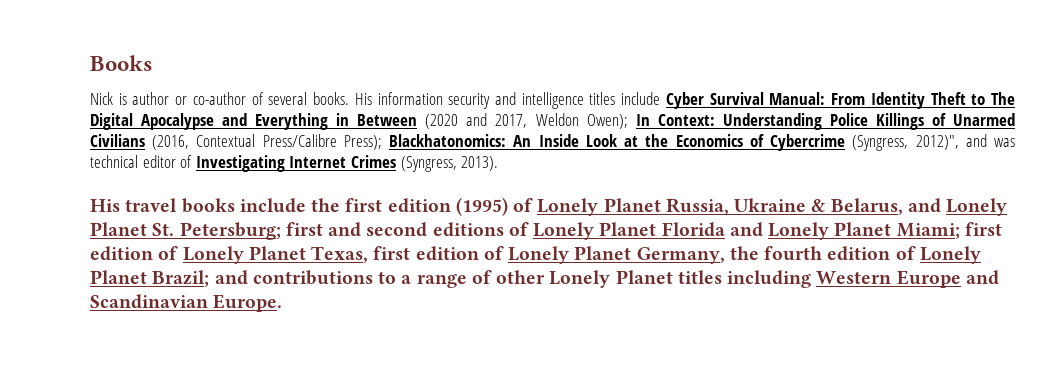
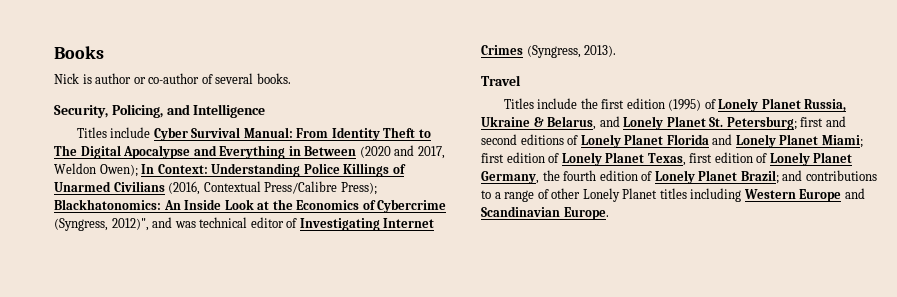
[354,92,616,109] His information security and intelligence titles -> [54,104,266,118] [76,127,107,138] // Security, Policing, and Intelligence // Titles
[90,198,235,213] His travel books -> [481,75,521,86] [503,98,534,109] Travel // Titles

